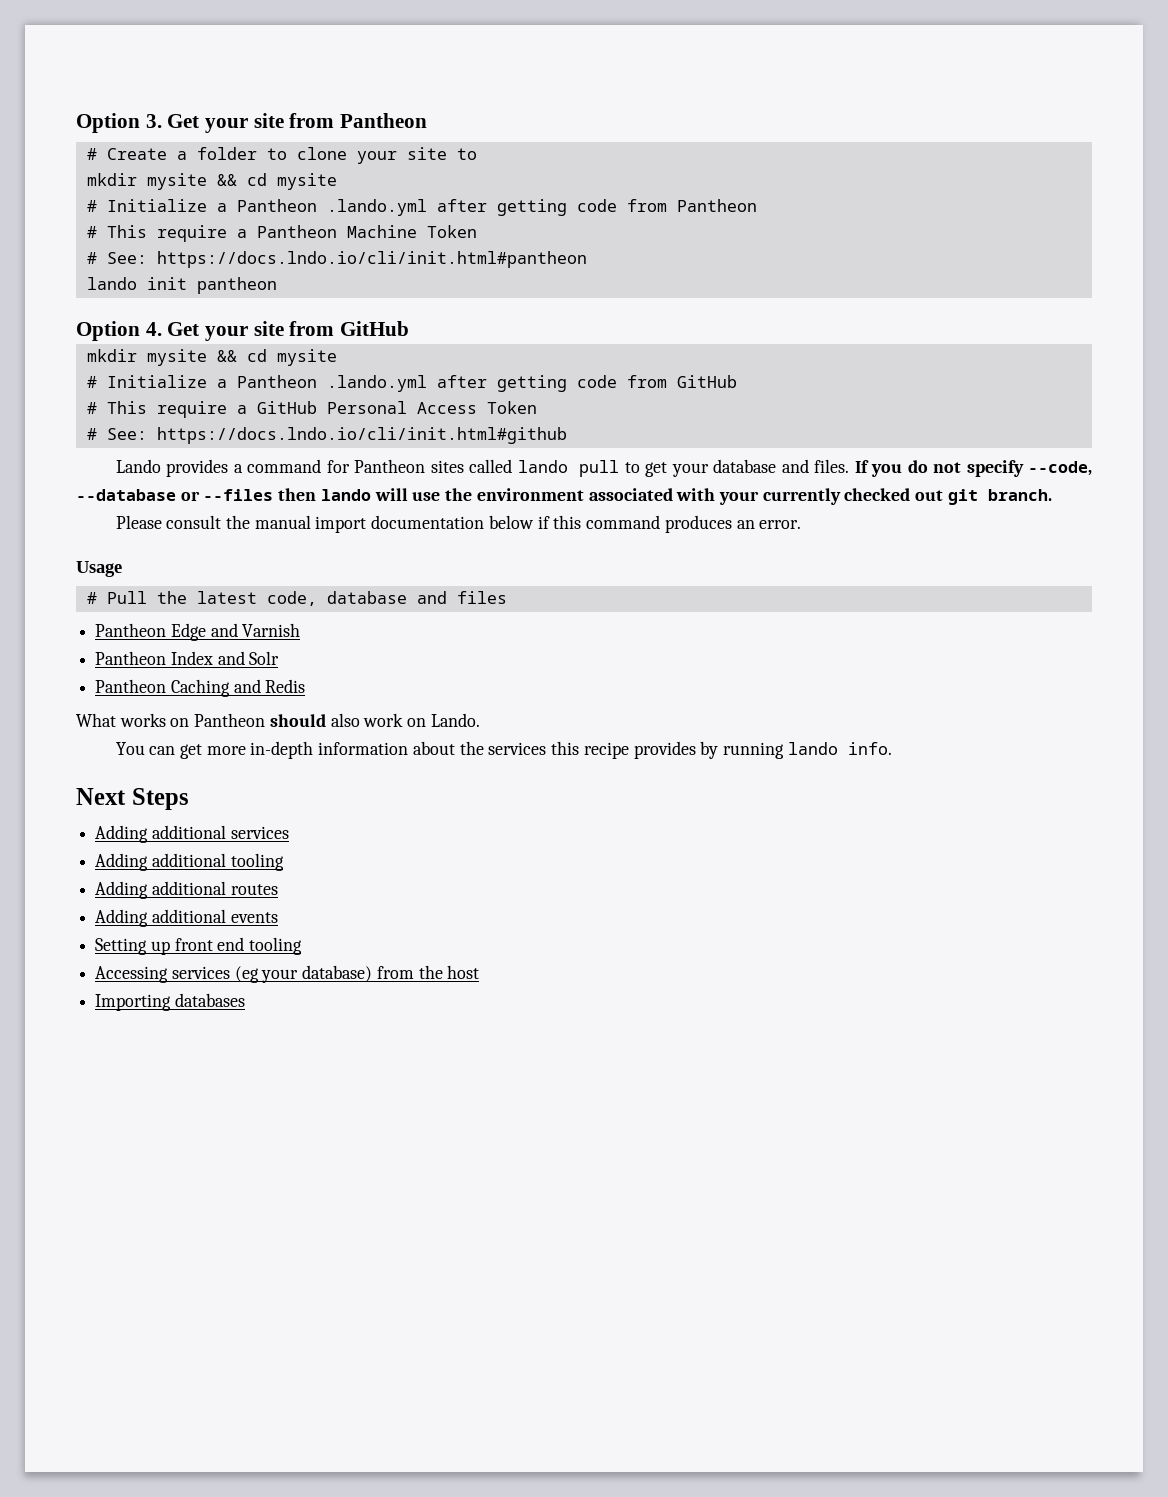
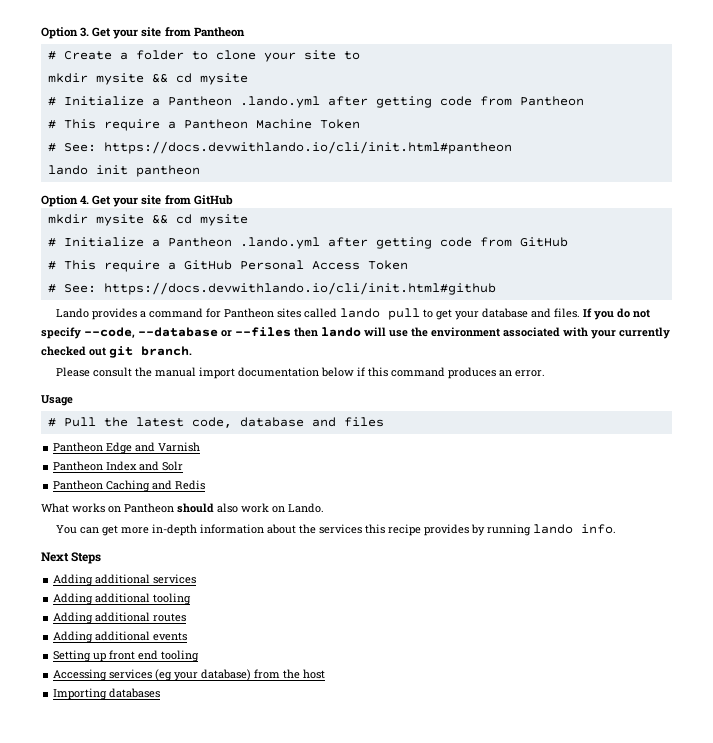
[156,251,587,268] https://docs.lndo.io/cli/init.html#pantheon -> [103,141,512,154] https://docs.devwithlando.io/cli/init.html#pantheon
[156,427,567,444] https://docs.lndo.io/cli/init.html#github -> [103,282,496,295] https://docs.devwithlando.io/cli/init.html#github

